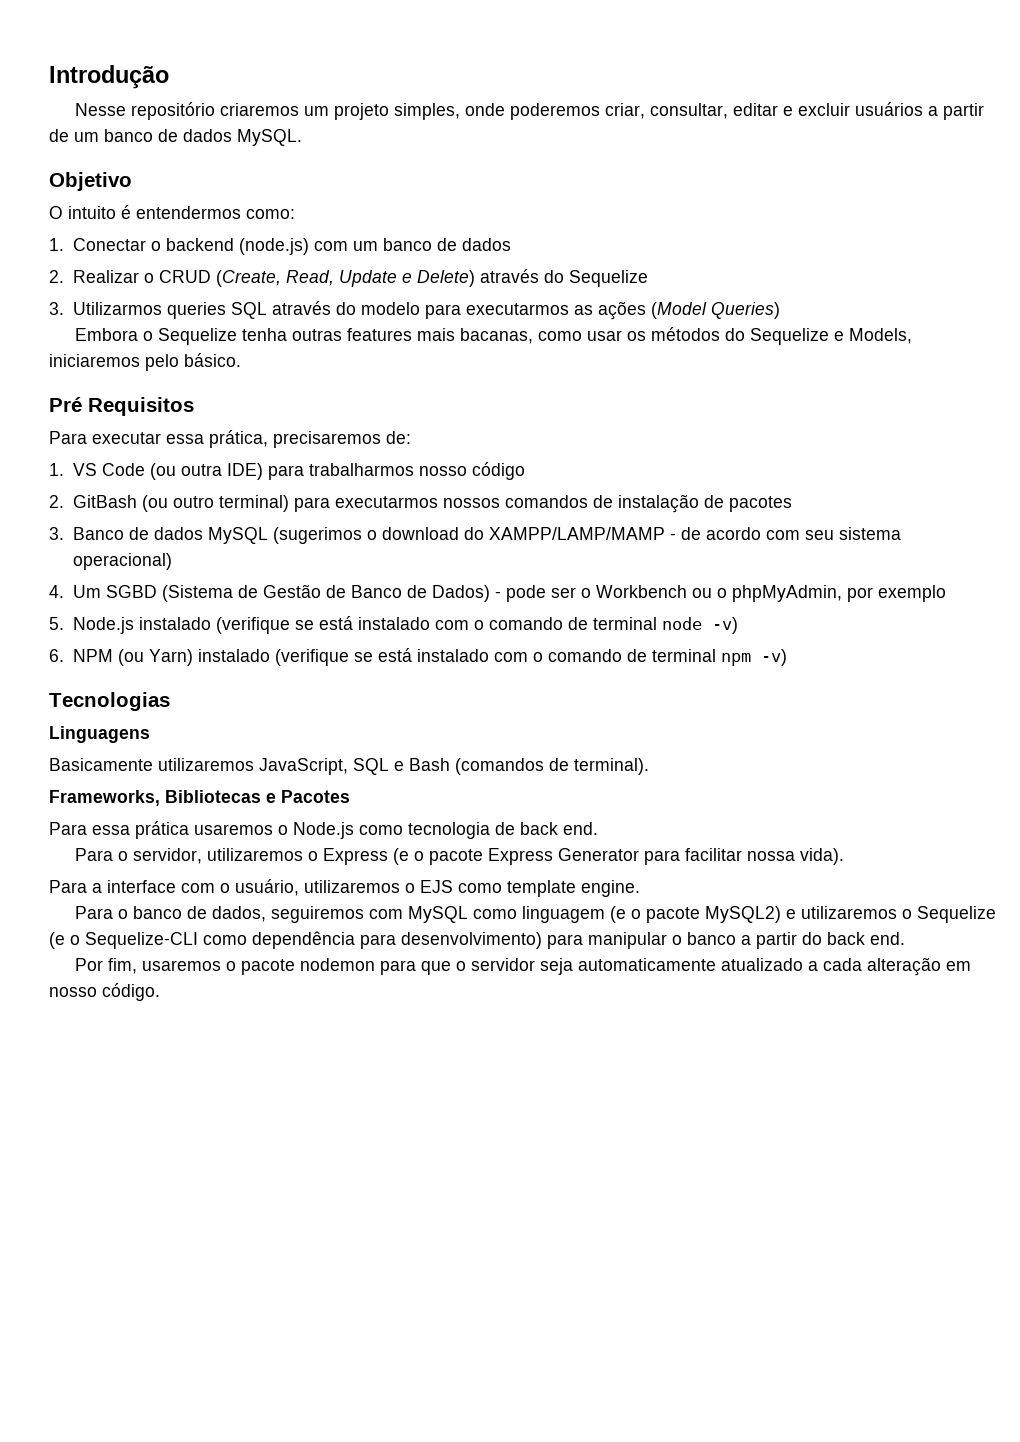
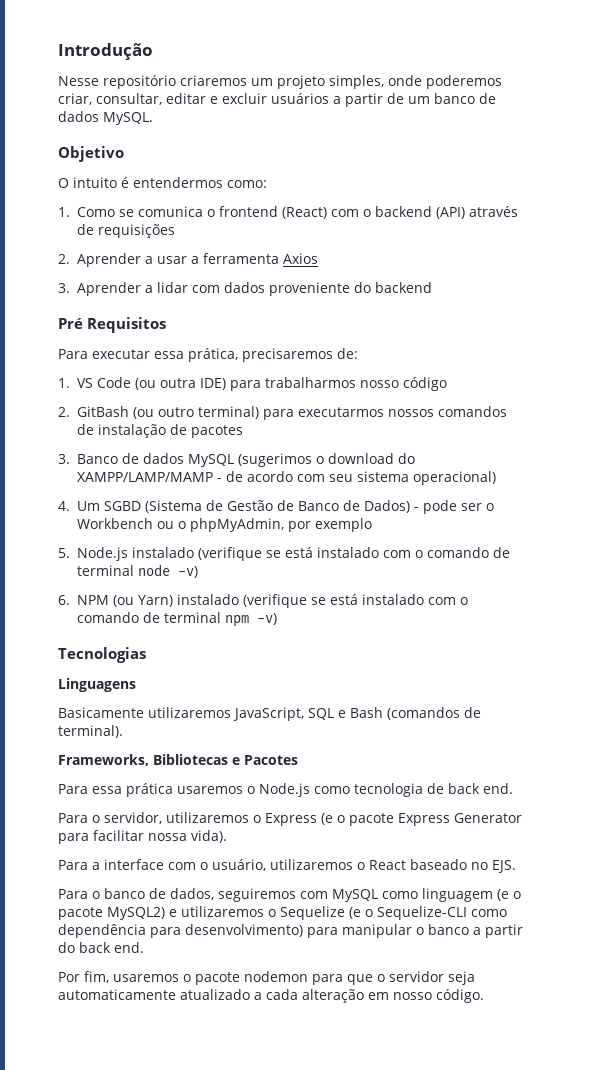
[72,238,511,255] [49,269,648,287] [49,301,780,320] [75,327,913,345] [49,353,241,371] Conectar o backend (node.js) com um banco de dados // 2. Realizar o CRUD (Create, Read, Update e Delete) através do Sequelize // 3. Utilizarmos queries SQL através do modelo para executarmos as ações (Model Queries) // Embora o Sequelize tenha outras features mais bacanas, como usar os métodos do Sequelize e Models, iniciaremos pelo básico. -> [76,206,518,219] [76,224,175,238] [58,253,318,267] [58,282,432,296] Como se comunica o frontend (React) com o backend (API) através de requisições // 2. Aprender a usar a ferramenta Axios // 3. Aprender a lidar com dados proveniente do backend
[420,880,640,897] EJS como template engine. -> [369,859,516,873] React baseado no EJS.

